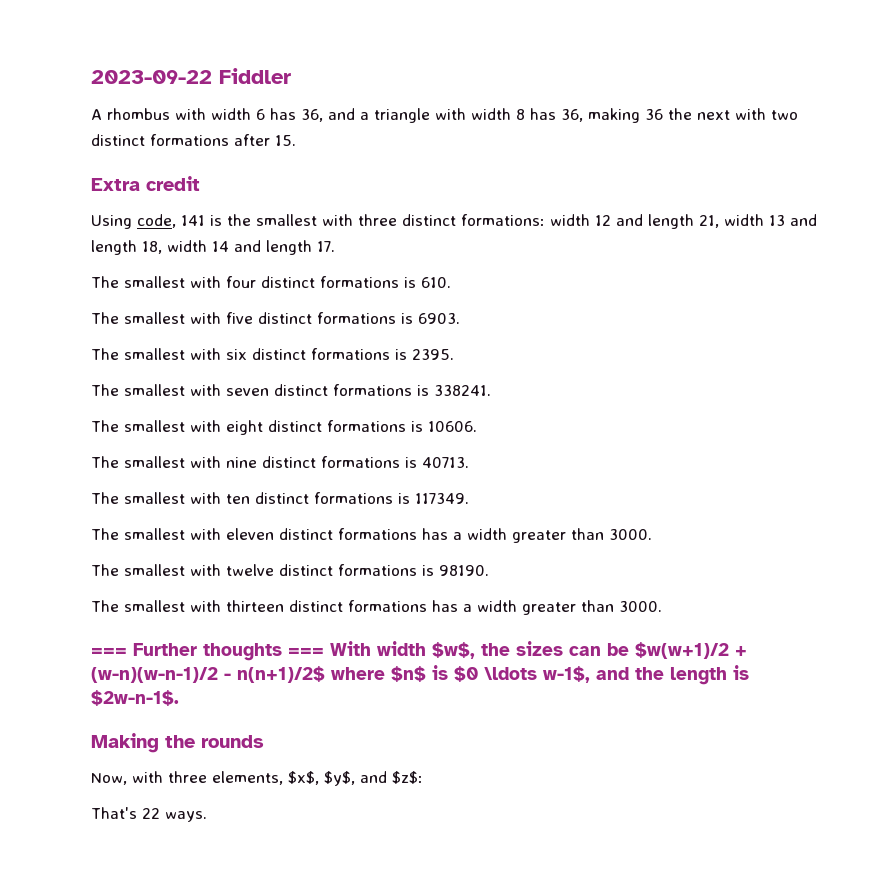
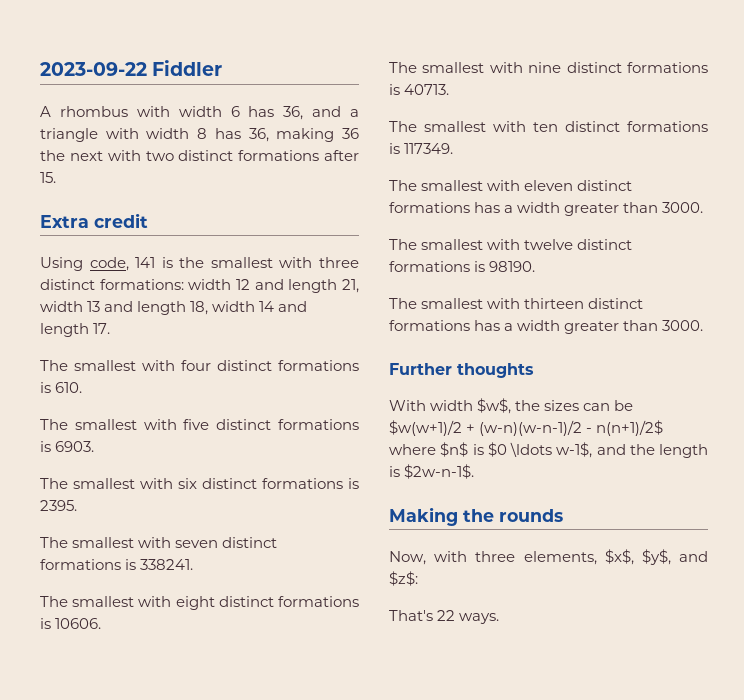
[91,648,127,656] === -> (704, 325) none
[288,648,324,656] === -> (534, 370) //

